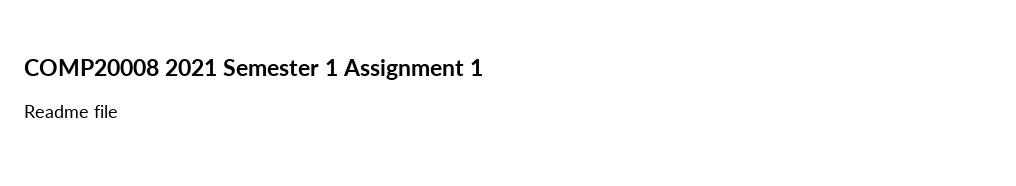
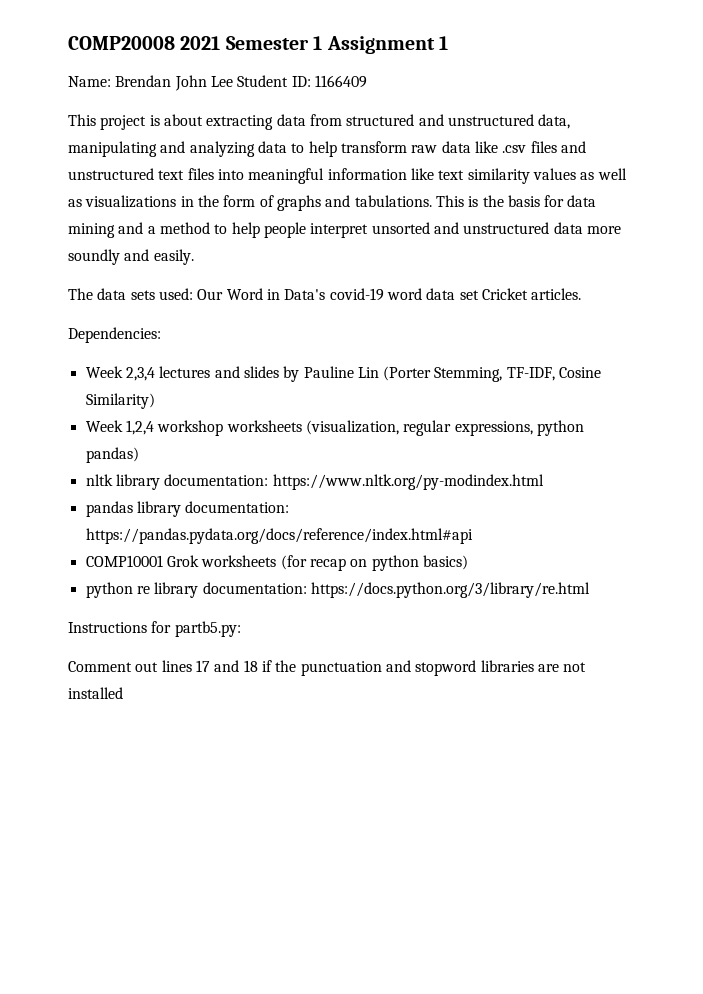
[24,105,118,118] Readme file -> [68,75,367,91] [68,114,571,130] [68,141,586,157] [68,168,627,184] [68,195,597,211] [68,222,621,238] [68,249,194,265] [68,288,582,301] [68,327,161,343] [85,366,602,382] [85,393,155,409] [85,420,584,436] [85,447,139,463] [85,474,544,490] [85,501,290,517] [85,528,473,544] [85,555,468,571] [85,582,590,598] [68,621,241,637] [68,660,587,676] [68,687,123,699] Name: Brendan John Lee Student ID: 1166409 // This project is about extracting data from structured and unstructured data, manipulating and analyzing data to help transform raw data like .csv files and unstructured text files into meaningful information like text similarity values as well as visualizations in the form of graphs and tabulations. This is the basis for data mining and a method to help people interpret unsorted and unstructured data more soundly and easily. // The data sets used: Our Word in Data's covid-19 word data set Cricket articles. // Dependencies: // Week 2,3,4 lectures and slides by Pauline Lin (Porter Stemming, TF-IDF, Cosine Similarity) // Week 1,2,4 workshop worksheets (visualization, regular expressions, python pandas) // nltk library documentation: https://www.nltk.org/py-modindex.html // pandas library documentation: https://pandas.pydata.org/docs/reference/index.html#api // COMP10001 Grok worksheets (for recap on python basics) // python re library documentation: https://docs.python.org/3/library/re.html // Instructions for partb5.py: // Comment out lines 17 and 18 if the punctuation and stopword libraries are not installed

